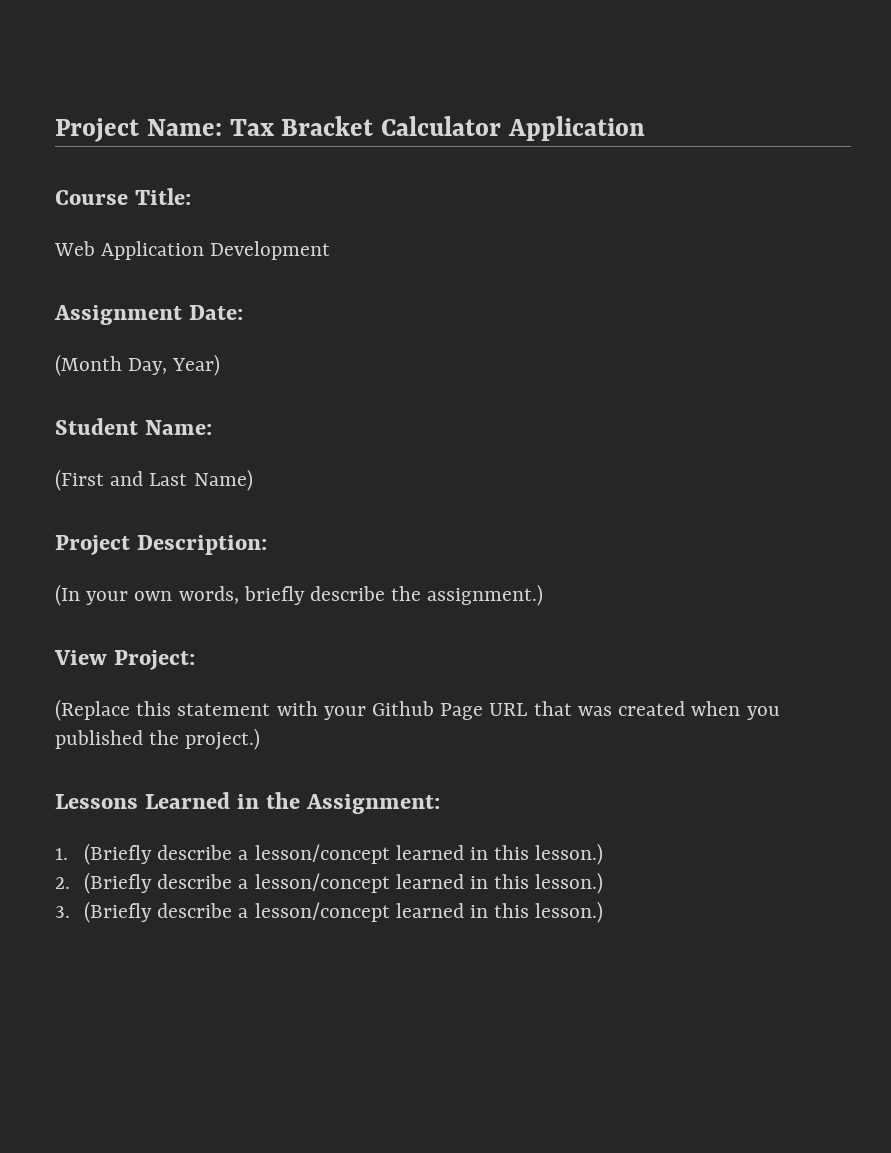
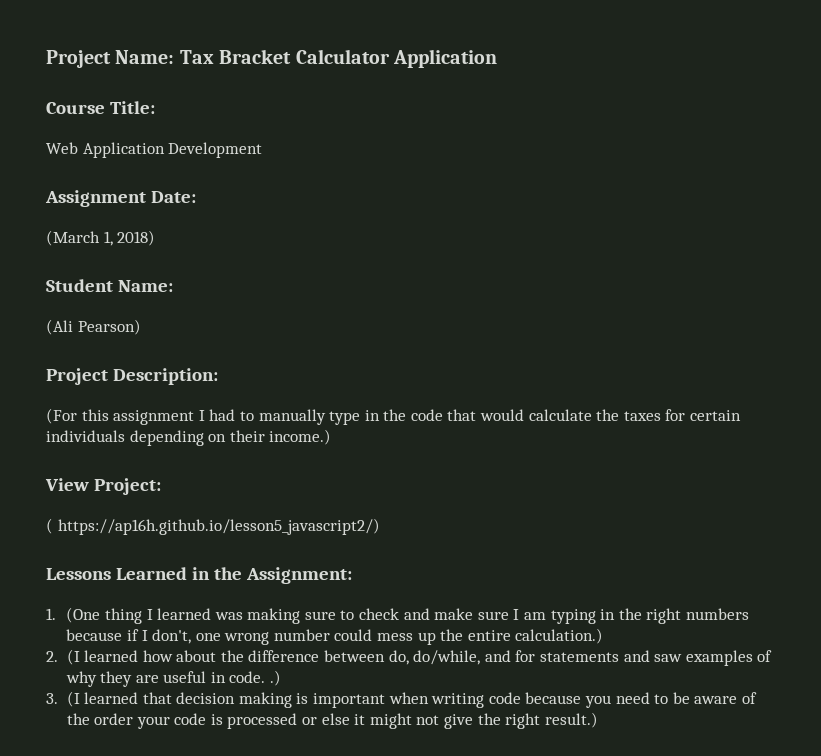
[55,354,221,376] (Month Day, Year) -> [46,230,156,246] (March 1, 2018)
[55,469,253,491] [55,535,268,555] [55,584,544,606] [54,650,196,670] [55,699,780,721] [55,728,261,750] (First and Last Name) // Project Description: // (In your own words, briefly describe the assignment.) // View Project: // (Replace this statement with your Github Page URL that was created when you published the project.) -> [46,319,141,335] [46,368,218,385] [46,408,742,425] [46,429,332,446] [45,478,161,495] [46,518,380,535] (Ali Pearson) // Project Description: // (For this assignment I had to manually type in the code that would calculate the taxes for certain individuals depending on their income.) // View Project: // ( https://ap16h.github.io/lesson5_javascript2/)
[83,843,604,865] [55,872,604,894] [55,901,604,923] (Briefly describe a lesson/concept learned in this lesson.) // 2. (Briefly describe a lesson/concept learned in this lesson.) // 3. (Briefly describe a lesson/concept learned in this lesson.) -> [66,607,749,624] [66,628,604,645] [46,649,773,666] [65,670,282,687] [46,691,757,708] [66,712,598,729] (One thing I learned was making sure to check and make sure I am typing in the right numbers because if I don't, one wrong number could mess up the entire calculation.) // 2. (I learned how about the difference between do, do/while, and for statements and saw examples of why they are useful in code. .) // 3. (I learned that decision making is important when writing code because you need to be aware of the order your code is processed or else it might not give the right result.)

